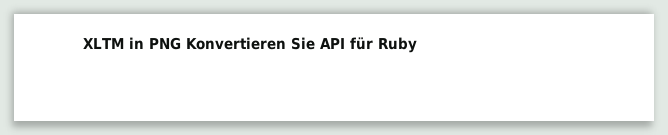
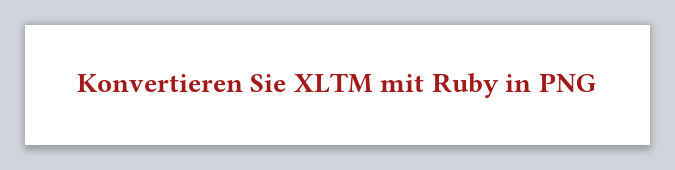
[83,37,417,53] XLTM in PNG Konvertieren Sie API für Ruby -> [77,73,596,98] Konvertieren Sie XLTM mit Ruby in PNG

